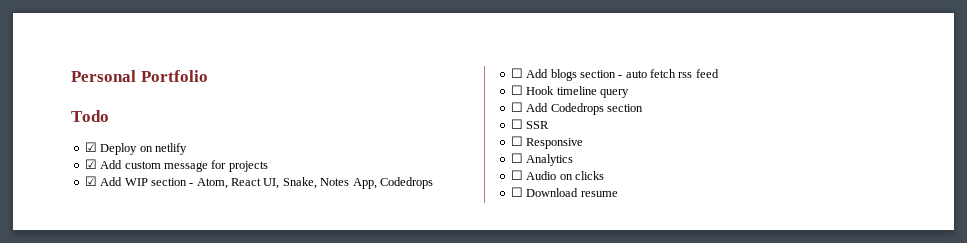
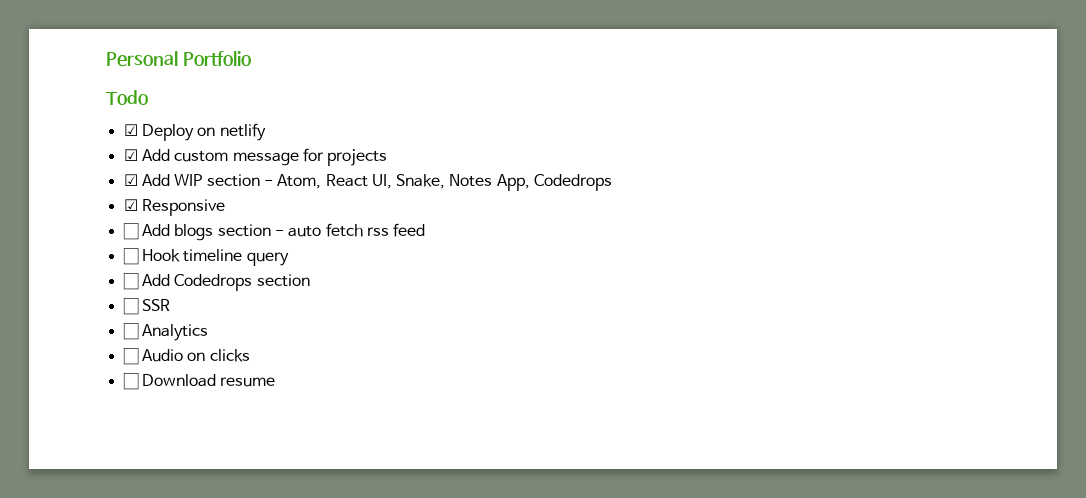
(433, 183) none -> [123,199,225,216] // ☑ Responsive
[510,136,584,149] // ☐ Responsive -> (170, 305) none

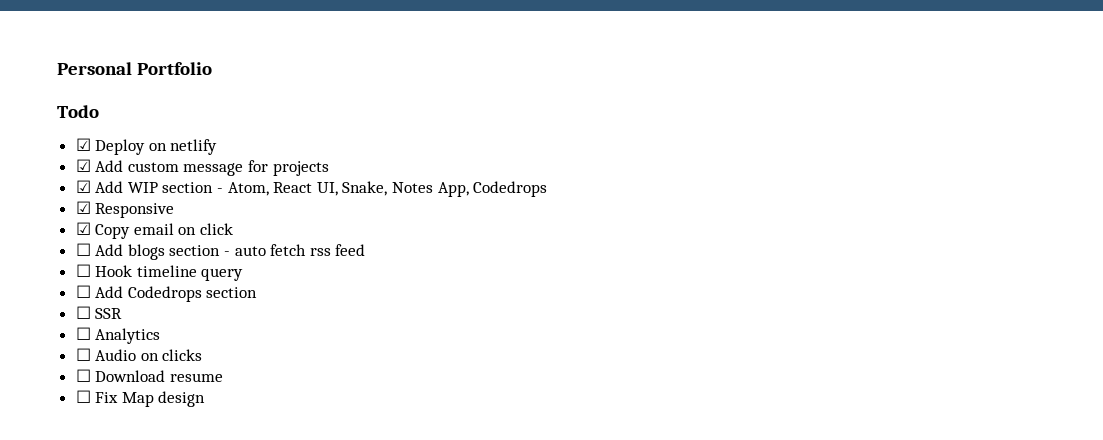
(225, 207) none -> [75,222,234,239] // ☑ Copy email on click
(276, 382) none -> [75,390,206,407] // ☐ Fix Map design

